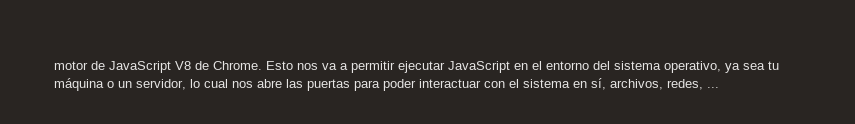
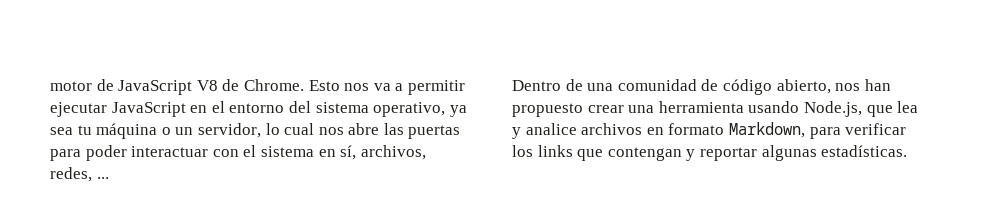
(719, 87) none -> [512,79,891,95] [512,101,919,117] [512,122,907,139] [512,145,908,161] // Dentro de una comunidad de código abierto, nos han propuesto crear una herramienta usando Node.js, que lea y analice archivos en formato Markdown, para verificar los links que contengan y reportar algunas estadísticas.

